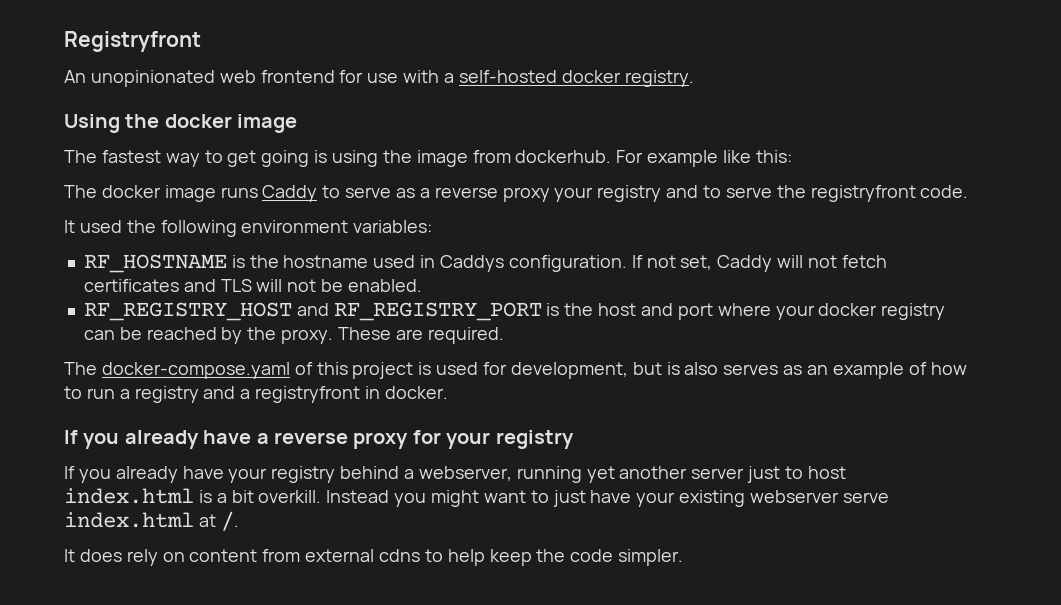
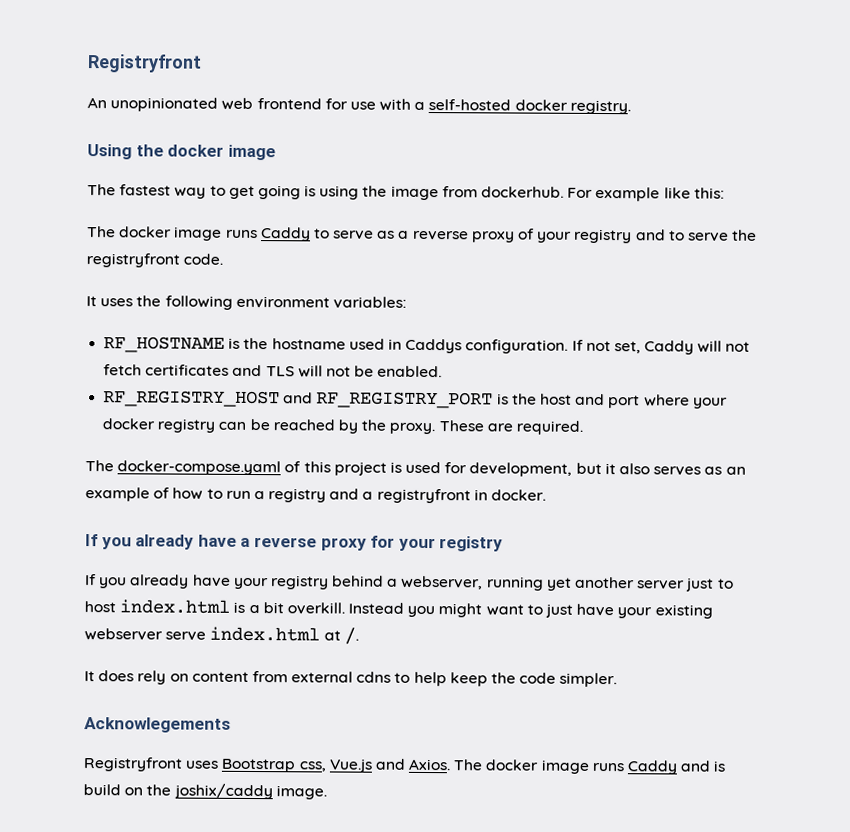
(550, 194) none -> [518,228,536,240] of
[79,220,122,233] used -> [100,298,134,307] uses
[666,362,680,375] is -> [604,463,616,475] it
(684, 557) none -> [84,717,231,733] [83,757,727,775] [83,783,327,800] // Acknowlegements // Registryfront uses Bootstrap css, Vue.js and Axios. The docker image runs Caddy and is build on the joshix/caddy image.

